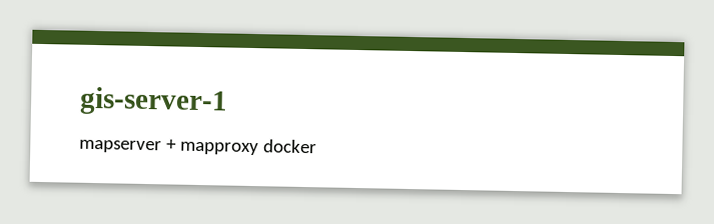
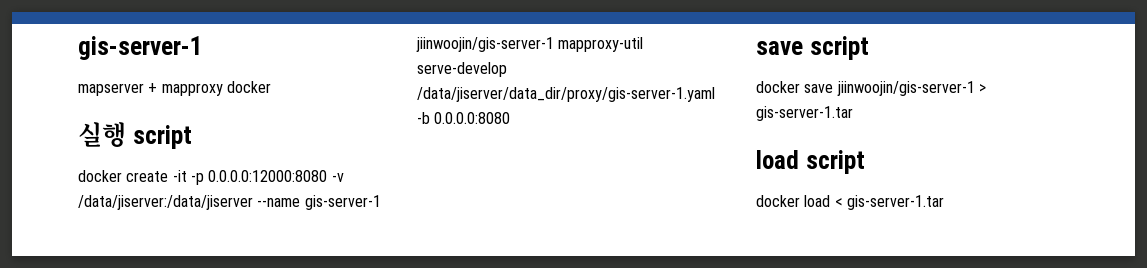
(317, 146) none -> [78,122,192,149] [78,170,344,185] [78,195,381,210] [416,37,644,52] [417,62,507,77] [417,87,715,102] [417,112,511,124] [756,36,869,60] [756,81,986,96] [756,106,853,121] [756,150,865,174] [756,195,944,210] // 실행 script // docker create -it -p 0.0.0.0:12000:8080 -v /data/jiserver:/data/jiserver --name gis-server-1 jiinwoojin/gis-server-1 mapproxy-util serve-develop /data/jiserver/data_dir/proxy/gis-server-1.yaml -b 0.0.0.0:8080 // save script // docker save jiinwoojin/gis-server-1 > gis-server-1.tar // load script // docker load < gis-server-1.tar

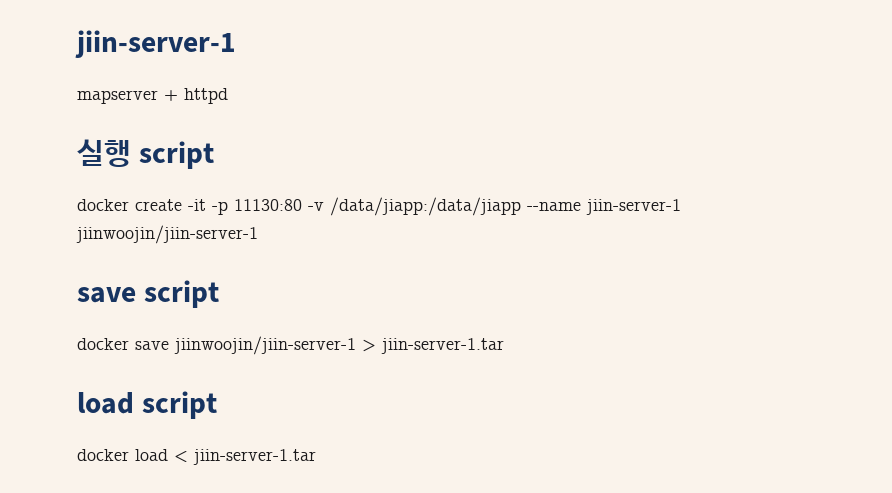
[78,36,203,60] gis-server-1 -> [75,30,236,58] jiin-server-1
[161,81,271,96] mapproxy docker -> [184,88,228,104] httpd
[208,170,344,182] [78,195,381,210] [416,37,644,52] [417,62,507,77] [417,87,715,102] [417,112,511,124] 0.0.0.0:12000:8080 -v /data/jiserver:/data/jiserver --name gis-server-1 jiinwoojin/gis-server-1 mapproxy-util serve-develop /data/jiserver/data_dir/proxy/gis-server-1.yaml -b 0.0.0.0:8080 -> [234,197,681,216] [76,225,258,244] 11130:80 -v /data/jiapp:/data/jiapp --name jiin-server-1 jiinwoojin/jiin-server-1
[836,81,986,96] [756,106,853,121] jiinwoojin/gis-server-1 > gis-server-1.tar -> [174,336,504,355] jiinwoojin/jiin-server-1 > jiin-server-1.tar
[846,195,944,210] gis-server-1.tar -> [193,449,316,465] jiin-server-1.tar

